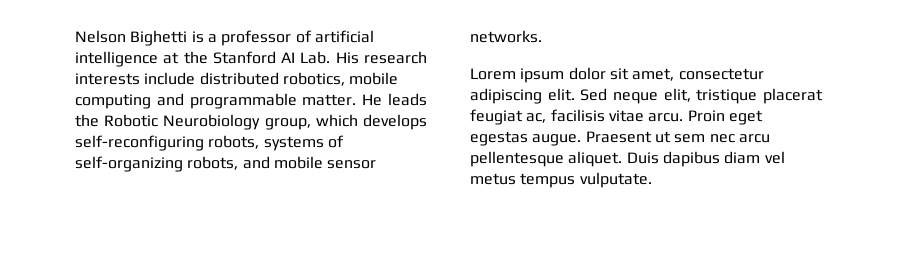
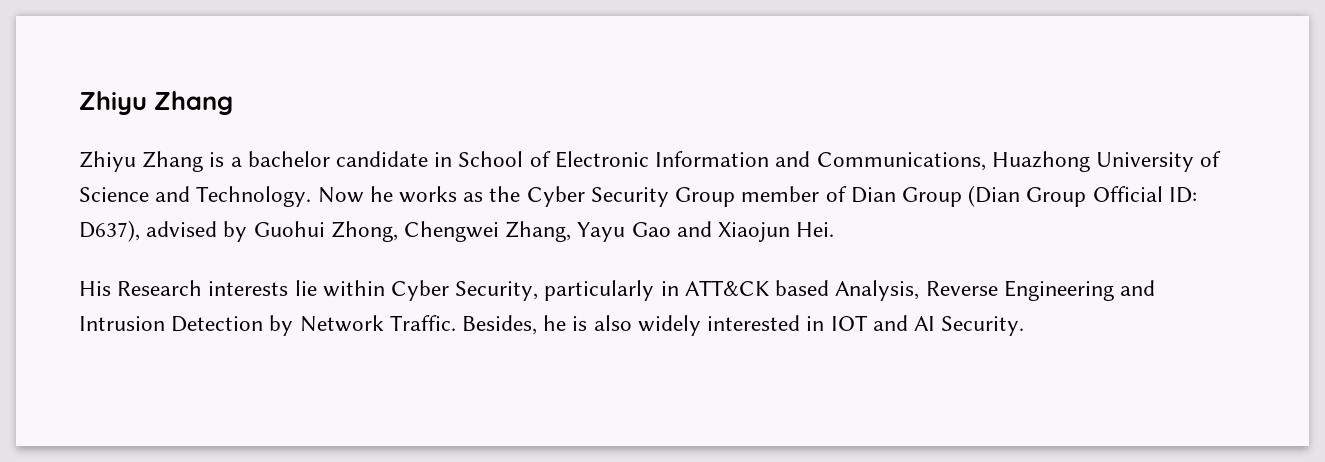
[75,30,374,46] [75,51,427,67] [75,72,399,86] [75,93,427,109] [75,114,428,130] [75,135,344,151] [75,156,377,172] [470,30,542,43] [470,67,764,83] [470,88,823,104] [470,109,763,125] [470,131,770,146] [470,151,785,167] [470,172,652,188] Nelson Bighetti is a professor of artificial intelligence at the Stanford AI Lab. His research interests include distributed robotics, mobile computing and programmable matter. He leads the Robotic Neurobiology group, which develops self-reconfiguring robots, systems of self-organizing robots, and mobile sensor networks. // Lorem ipsum dolor sit amet, consectetur adipiscing elit. Sed neque elit, tristique placerat feugiat ac, facilisis vitae arcu. Proin eget egestas augue. Praesent ut sem nec arcu pellentesque aliquet. Duis dapibus diam vel metus tempus vulputate. -> [79,91,233,115] [79,151,1222,172] [79,185,1197,207] [79,220,835,242] [79,280,1155,301] [79,315,1025,336] Zhiyu Zhang // Zhiyu Zhang is a bachelor candidate in School of Electronic Information and Communications, Huazhong University of Science and Technology. Now he works as the Cyber Security Group member of Dian Group (Dian Group Official ID: D637), advised by Guohui Zhong, Chengwei Zhang, Yayu Gao and Xiaojun Hei. // His Research interests lie within Cyber Security, particularly in ATT&CK based Analysis, Reverse Engineering and Intrusion Detection by Network Traffic. Besides, he is also widely interested in IOT and AI Security.

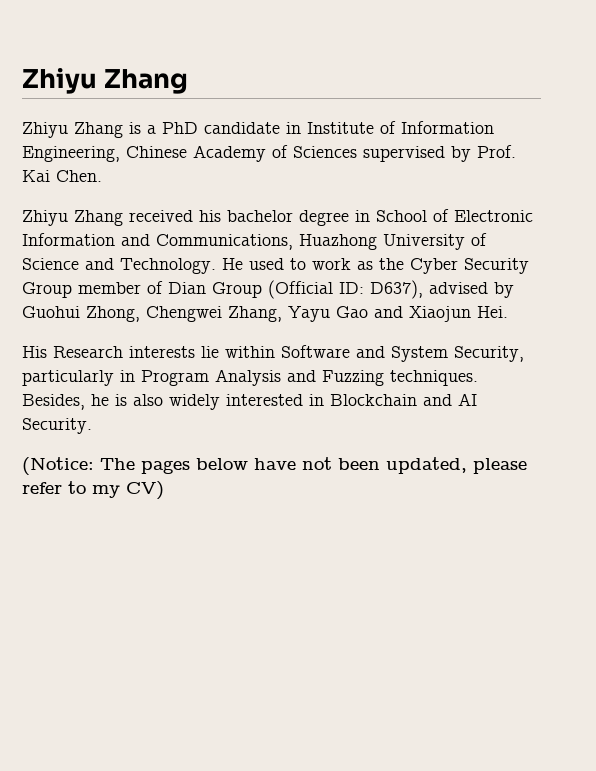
[247,151,429,167] bachelor candidate -> [162,121,494,134] [22,145,516,162] [22,170,102,182] [22,210,349,226] PhD candidate in Institute of Information Engineering, Chinese Academy of Sciences supervised by Prof. Kai Chen. // Zhiyu Zhang received his bachelor degree
[317,186,458,203] Now he works -> [222,258,351,270] He used to work
[968,185,1163,207] (Dian Group Official -> [268,280,333,299] (Official
[391,280,1155,301] [79,315,456,336] Cyber Security, particularly in ATT&CK based Analysis, Reverse Engineering and Intrusion Detection by Network Traffic. -> [281,345,524,362] [22,369,478,386] Software and System Security, particularly in Program Analysis and Fuzzing techniques.
[830,315,868,331] IOT -> [330,394,417,406] Blockchain
(1025, 326) none -> [22,457,527,475] [22,481,164,500] // (Notice: The pages below have not been updated, please refer to my CV)

